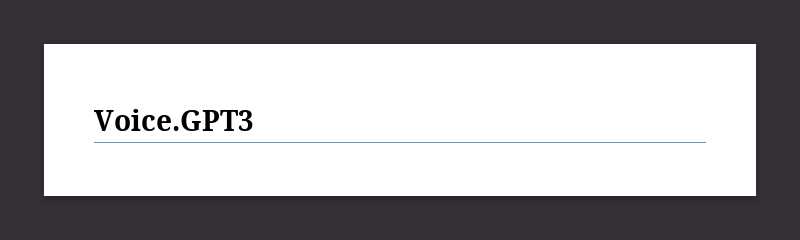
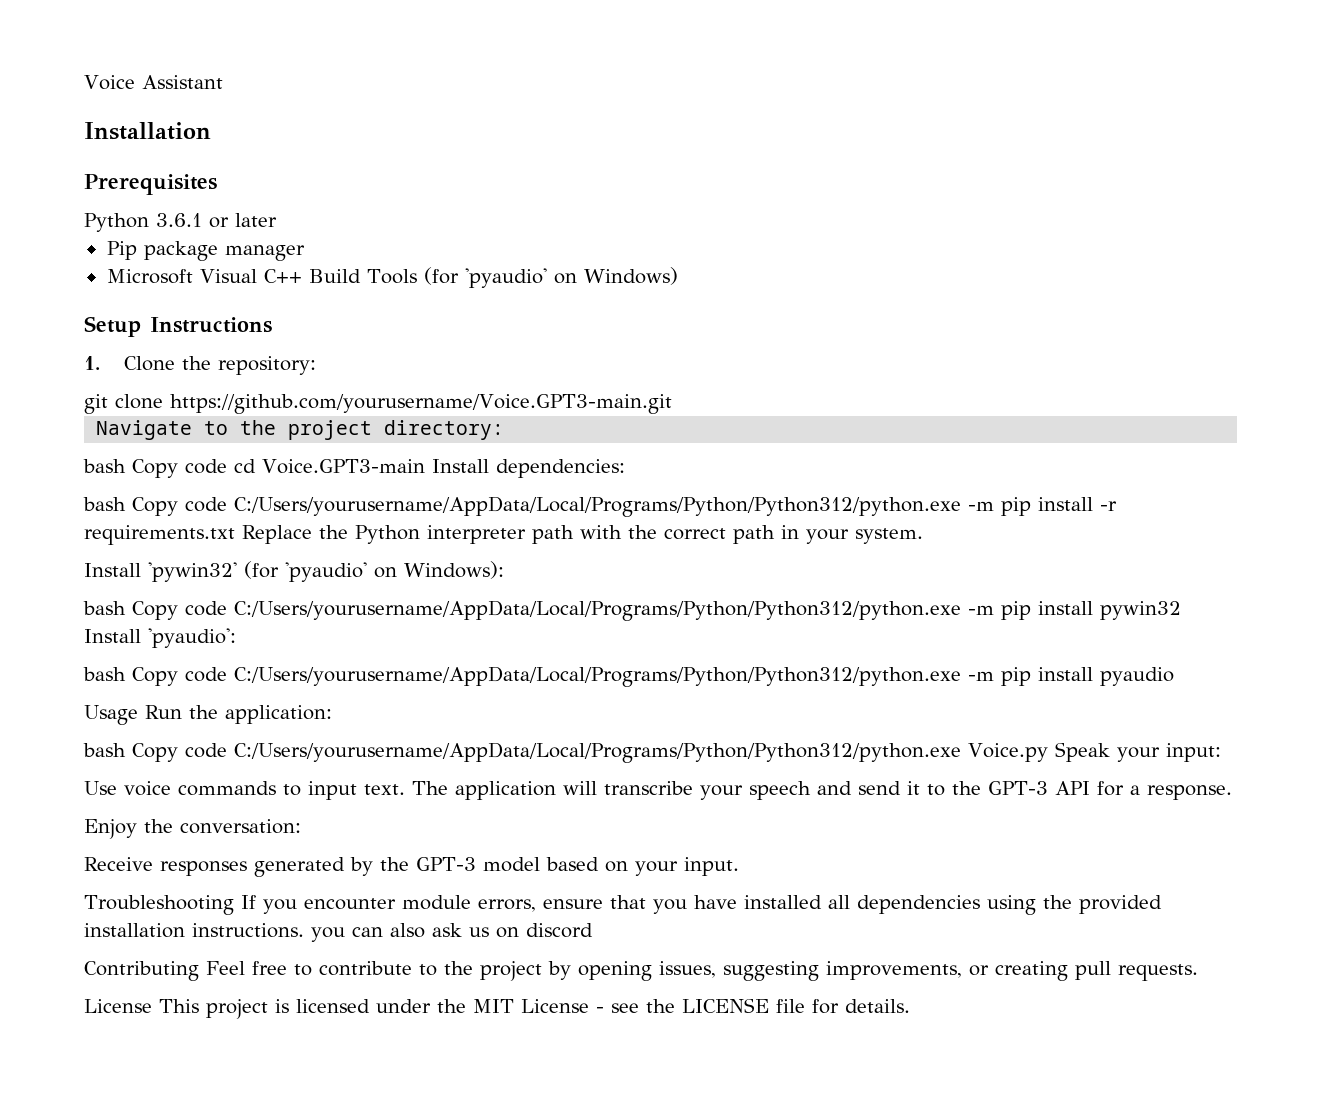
[94,109,254,131] Voice.GPT3 -> [84,75,223,90] [84,122,211,140] [84,174,217,195] [84,213,277,232] [106,241,305,261] [106,267,678,288] [84,316,272,337] [84,356,316,375] [84,394,672,414] [96,420,505,440] [83,459,625,478] [83,496,1117,517] [84,525,923,545] [84,561,504,582] [83,600,1181,621] [84,628,236,648] [83,666,1174,687] [84,705,332,725] [83,742,1221,763] [84,781,1232,800] [84,819,301,839] [84,857,739,877] [84,895,1162,915] [84,923,593,942] [84,961,1198,981] [84,998,910,1019] Voice Assistant // Installation // Prerequisites // Python 3.6.1 or later // Pip package manager // Microsoft Visual C++ Build Tools (for 'pyaudio' on Windows) // Setup Instructions // 1. Clone the repository: // git clone https://github.com/yourusername/Voice.GPT3-main.git // Navigate to the project directory: // bash Copy code cd Voice.GPT3-main Install dependencies: // bash Copy code C:/Users/yourusername/AppData/Local/Programs/Python/Python312/python.exe -m pip install -r requirements.txt Replace the Python interpreter path with the correct path in your system. // Install 'pywin32' (for 'pyaudio' on Windows): // bash Copy code C:/Users/yourusername/AppData/Local/Programs/Python/Python312/python.exe -m pip install pywin32 Install 'pyaudio': // bash Copy code C:/Users/yourusername/AppData/Local/Programs/Python/Python312/python.exe -m pip install pyaudio // Usage Run the application: // bash Copy code C:/Users/yourusername/AppData/Local/Programs/Python/Python312/python.exe Voice.py Speak your input: // Use voice commands to input text. The application will transcribe your speech and send it to the GPT-3 API for a response. // Enjoy the conversation: // Receive responses generated by the GPT-3 model based on your input. // Troubleshooting If you encounter module errors, ensure that you have installed all dependencies using the provided installation instructions. you can also ask us on discord // Contributing Feel free to contribute to the project by opening issues, suggesting improvements, or creating pull requests. // License This project is licensed under the MIT License - see the LICENSE file for details.

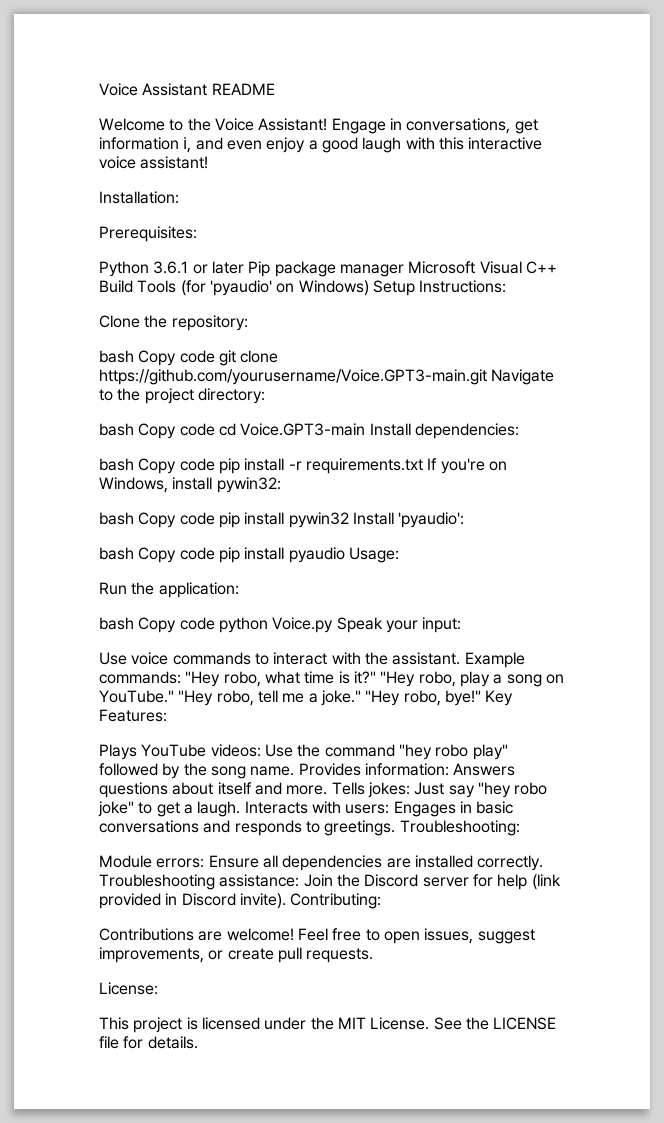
[84,122,211,140] [84,174,217,195] // Installation // Prerequisites -> [211,83,275,95] [99,118,538,134] [99,137,543,153] [99,156,209,169] [99,191,179,204] [99,226,197,242] README // Welcome to the Voice Assistant! Engage in conversations, get information ℹ, and even enjoy a good laugh with this interactive voice assistant! // Installation: // Prerequisites:
(277, 220) // -> (244, 267) none
(305, 253) // -> (404, 270) none
[84,316,272,337] [84,356,100,370] // Setup Instructions // 1. -> [372,280,507,296] Setup Instructions: //
(316, 365) none -> [99,350,215,366] bash Copy code
(672, 404) // -> (487, 377) none
[234,496,994,517] C:/Users/yourusername/AppData/Local/Programs/Python/Python312/python.exe -m -> (215, 464) none
[242,525,923,544] [84,561,504,582] [83,600,994,621] Replace the Python interpreter path with the correct path in your system. // Install 'pywin32' (for 'pyaudio' on Windows): // bash Copy code C:/Users/yourusername/AppData/Local/Programs/Python/Python312/python.exe -m -> [427,458,507,474] [99,477,281,493] [99,512,215,528] If you're on Windows, install pywin32: // bash Copy code
[234,666,994,687] C:/Users/yourusername/AppData/Local/Programs/Python/Python312/python.exe -m -> (215, 553) none
[84,705,138,725] // Usage -> [348,547,399,563] Usage: //
[234,742,961,763] C:/Users/yourusername/AppData/Local/Programs/Python/Python312/python.exe -> [218,617,268,633] python
[308,781,1232,800] [84,819,301,839] [84,857,739,877] [84,895,1162,915] [84,923,593,942] [84,961,819,981] input text. The application will transcribe your speech and send it to the GPT-3 API for a response. // Enjoy the conversation: // Receive responses generated by the GPT-3 model based on your input. // Troubleshooting If you encounter module errors, ensure that you have installed all dependencies using the provided installation instructions. you can also ask us on discord // Contributing Feel free to contribute to the project by opening issues, suggesting -> [273,652,525,668] [99,671,564,687] [99,690,514,706] [99,709,167,722] [99,744,508,760] [99,763,516,779] [99,782,548,798] [98,801,514,817] [99,820,520,836] [99,855,544,871] [99,874,561,890] [99,893,382,909] [99,928,535,944] interact with the assistant. Example commands: "Hey robo, what time is it?" "Hey robo, play a song on YouTube." "Hey robo, tell me a joke." "Hey robo, bye!" Key Features: // Plays YouTube videos: Use the command "hey robo play" followed by the song name. Provides information: Answers questions about itself and more. Tells jokes: Just say "hey robo joke" to get a laugh. Interacts with users: Engages in basic conversations and responds to greetings. Troubleshooting: // Module errors: Ensure all dependencies are installed correctly. Troubleshooting assistance: Join the Discord server for help (link provided in Discord invite). Contributing: // Contributions are welcome! Feel free to open issues, suggest
[995,961,1068,981] creating -> [227,948,274,960] create
[84,999,152,1013] License -> [99,982,158,995] License: //
[521,999,639,1013] License - see -> [370,1017,462,1030] License. See

